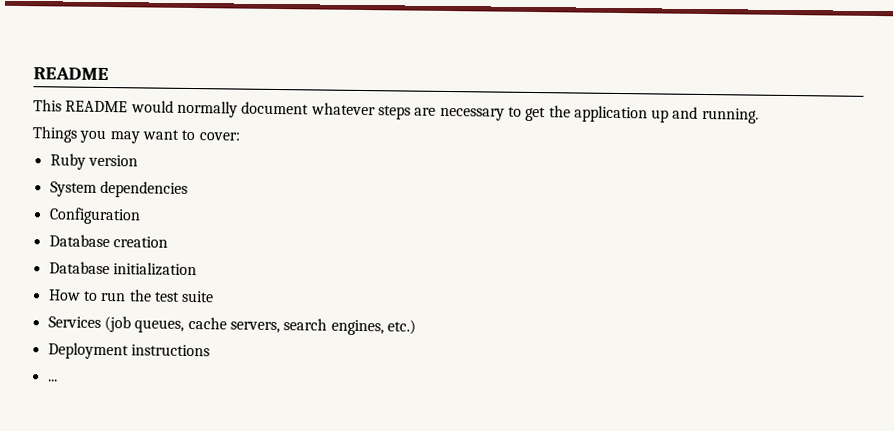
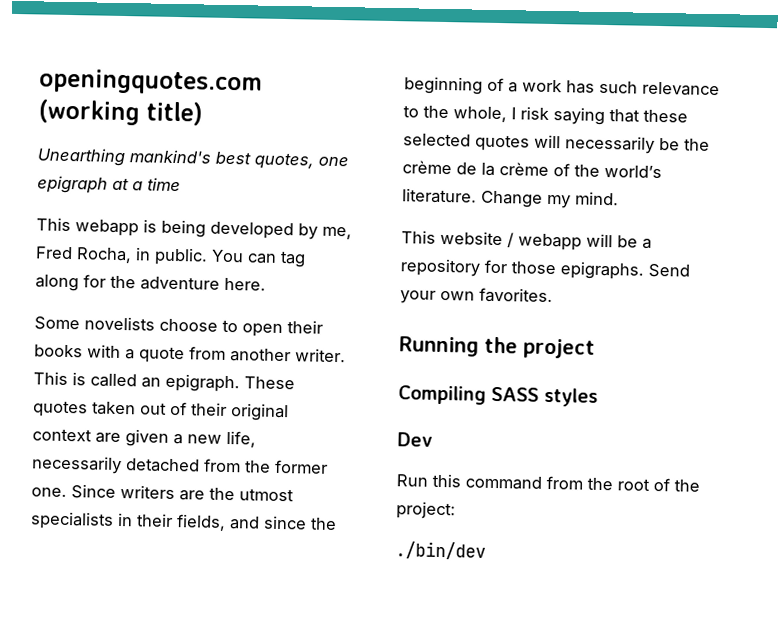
[33,67,109,81] [33,99,759,124] [32,126,240,144] [49,153,138,170] [49,180,188,198] [48,207,141,225] [48,234,168,248] [48,261,197,277] [47,289,215,303] [47,315,416,336] [47,342,210,360] [47,379,58,382] README // This README would normally document whatever steps are necessary to get the application up and running. // Things you may want to cover: // Ruby version // System dependencies // Configuration // Database creation // Database initialization // How to run the test suite // Services (job queues, cache servers, search engines, etc.) // Deployment instructions // ... -> [39,68,263,96] [38,99,203,126] [37,147,349,170] [37,175,181,194] [36,217,352,240] [35,246,306,268] [35,274,266,292] [34,316,323,338] [34,344,346,364] [33,371,295,393] [33,400,289,422] [32,428,256,448] [31,455,328,475] [31,484,294,502] [30,511,337,531] [404,76,720,97] [403,105,688,125] [403,133,710,154] [402,160,662,179] [402,188,619,209] [401,230,652,251] [400,258,690,280] [400,287,553,304] [399,336,595,359] [398,385,598,407] [397,432,433,447] [396,473,700,492] [396,501,456,520] [395,541,486,560] openingquotes.com (working title) // Unearthing mankind's best quotes, one epigraph at a time // This webapp is being developed by me, Fred Rocha, in public. You can tag along for the adventure here. // Some novelists choose to open their books with a quote from another writer. This is called an epigraph. These quotes taken out of their original context are given a new life, necessarily detached from the former one. Since writers are the utmost specialists in their fields, and since the beginning of a work has such relevance to the whole, I risk saying that these selected quotes will necessarily be the crème de la crème of the world’s literature. Change my mind. // This website / webapp will be a repository for those epigraphs. Send your own favorites. // Running the project // Compiling SASS styles // Dev // Run this command from the root of the project: // ./bin/dev

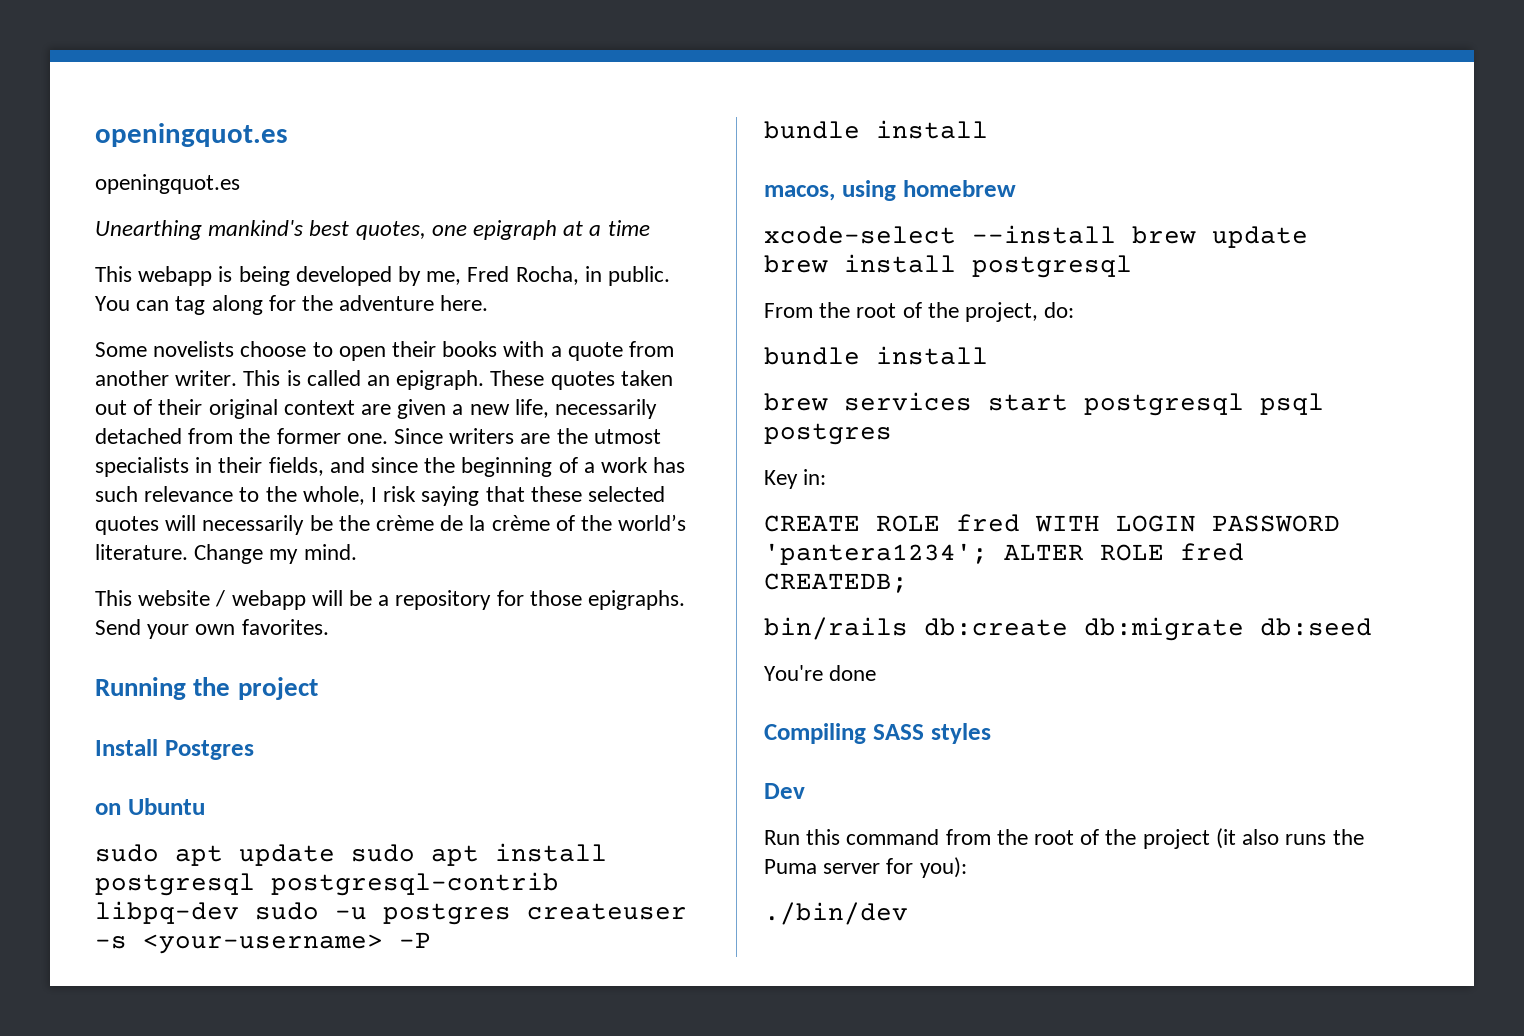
[39,68,263,96] [38,99,203,126] openingquotes.com (working title) -> [95,123,288,147] [95,174,240,194] openingquot.es // openingquot.es
(595, 348) none -> [95,739,254,760] [95,798,205,815] [95,843,607,866] [95,872,559,896] [95,901,687,925] [95,932,431,954] [764,120,988,139] [764,180,1016,201] [764,225,1308,248] [764,254,1132,278] [764,302,1075,322] [764,346,988,365] [764,392,1324,416] [764,423,892,445] [764,469,827,489] [764,514,1340,532] [764,543,1244,565] [764,573,908,593] [764,617,1372,641] [764,665,877,681] // Install Postgres // on Ubuntu // sudo apt update sudo apt install postgresql postgresql-contrib libpq-dev sudo -u postgres createuser -s <your-username> -P // bundle install // macos, using homebrew // xcode-select --install brew update brew install postgresql // From the root of the project, do: // bundle install // brew services start postgresql psql postgres // Key in: // CREATE ROLE fred WITH LOGIN PASSWORD 'pantera1234'; ALTER ROLE fred CREATEDB; // bin/rails db:create db:migrate db:seed // You're done
[396,501,456,520] project: -> [1142,828,1364,849] [764,857,967,878] project (it also runs the Puma server for you):

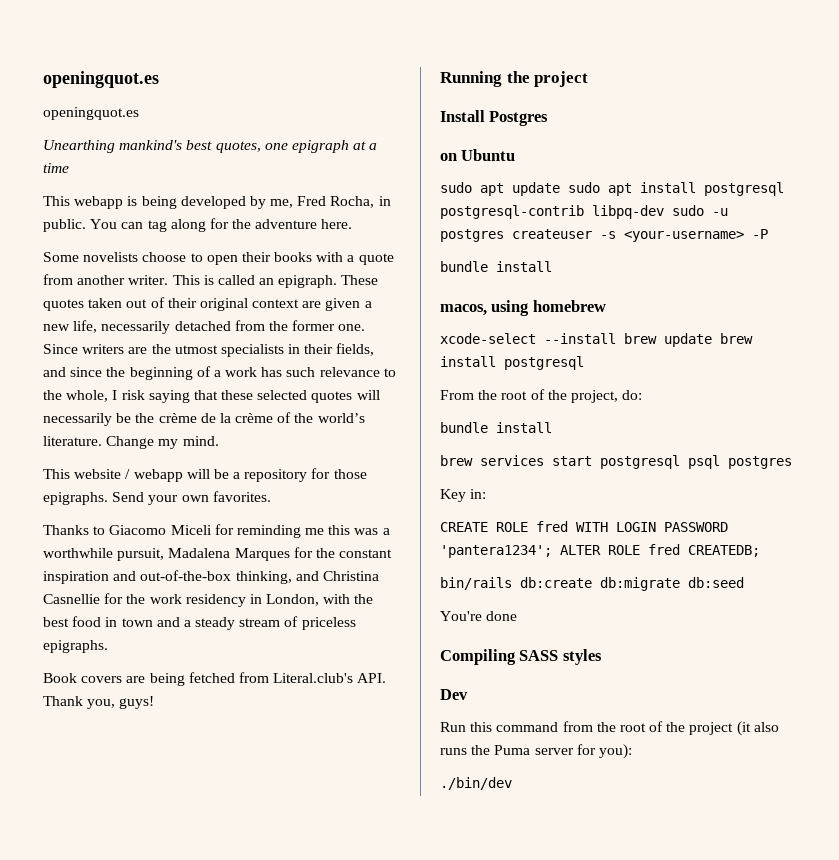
(329, 627) none -> [43,524,390,538] [43,547,393,561] [43,570,379,584] [43,593,374,607] [43,616,356,630] [43,640,108,653] [43,672,387,686] [43,696,155,709] // Thanks to Giacomo Miceli for reminding me this was a worthwhile pursuit, Madalena Marques for the constant inspiration and out-of-the-box thinking, and Christina Casnellie for the work residency in London, with the best food in town and a steady stream of priceless epigraphs. // Book covers are being fetched from Literal.club's API. Thank you, guys!

